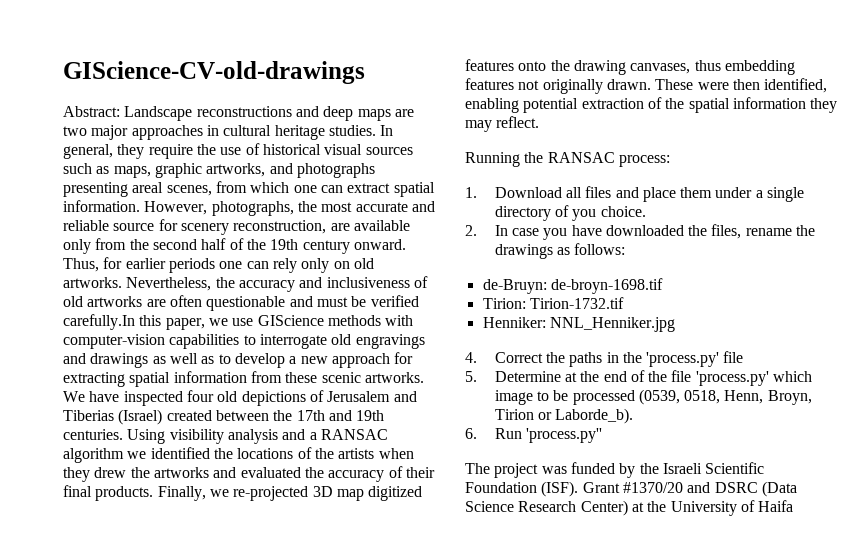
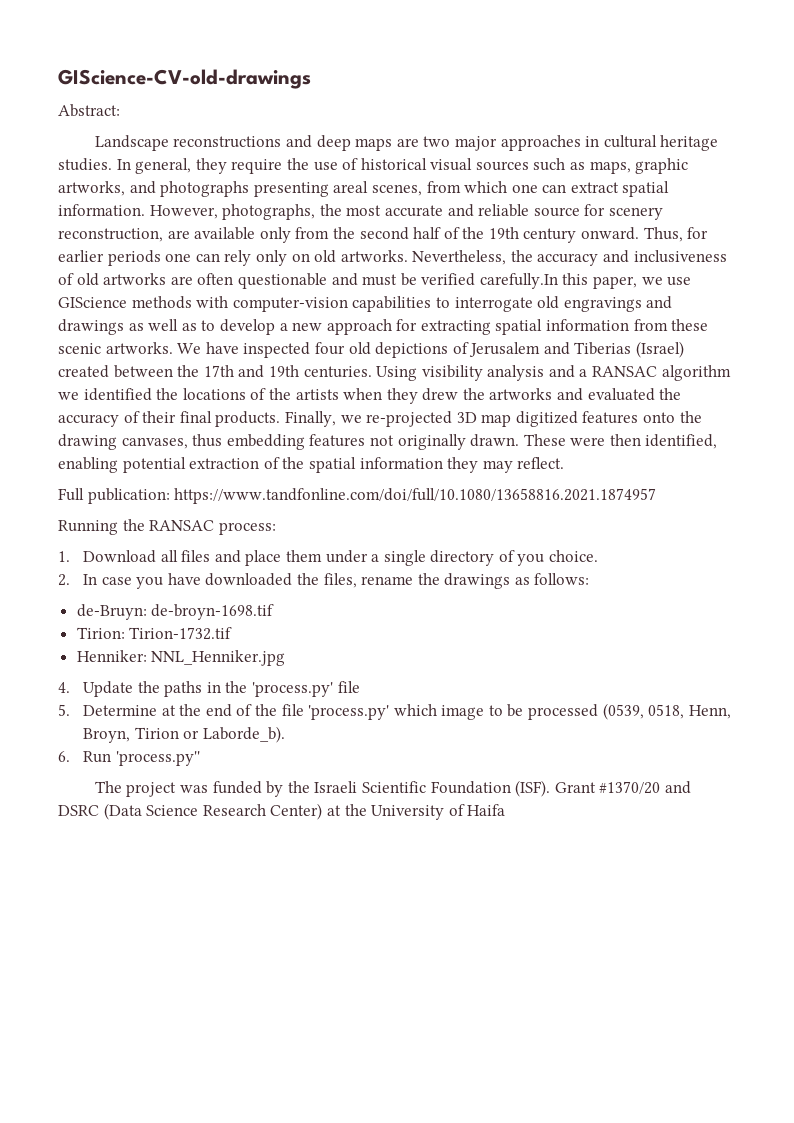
(120, 111) none -> (120, 110) //
(540, 122) none -> [58,488,657,504] // Full publication: https://www.tandfonline.com/doi/full/10.1080/13658816.2021.1874957
[494,352,543,363] Correct -> [82,681,133,697] Update

